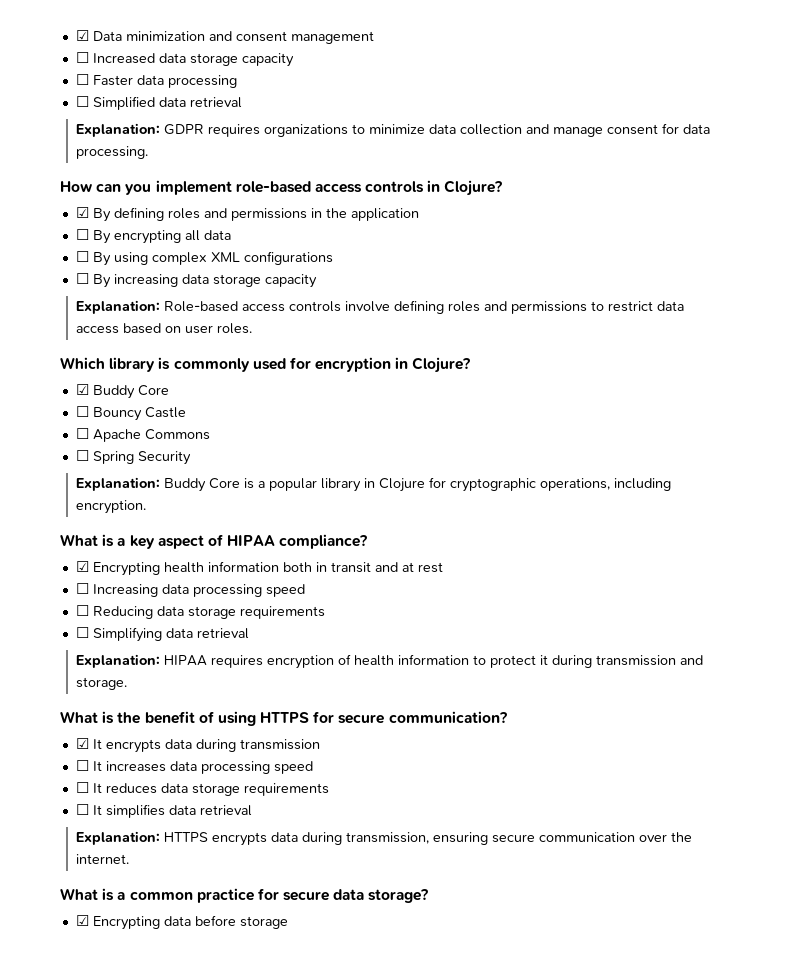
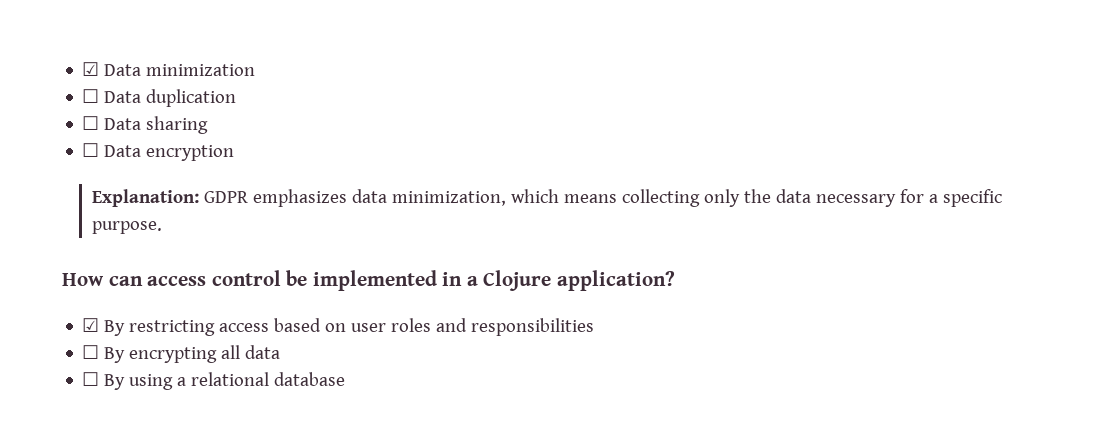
[208,31,374,44] [75,52,294,67] [75,74,237,88] [75,96,242,110] [76,123,711,137] [76,146,149,159] [60,180,503,196] [75,207,419,222] and consent management // ☐ Increased data storage capacity // ☐ Faster data processing // ☐ Simplified data retrieval // Explanation: GDPR requires organizations to minimize data collection and manage consent for data processing. // How can you implement role-based access controls in Clojure? // ☑ By defining roles and permissions in the application -> [82,89,237,107] [82,116,209,134] [82,143,235,161] [92,189,1003,207] [92,221,163,234] [62,270,675,291] [82,318,595,336] // ☐ Data duplication // ☐ Data sharing // ☐ Data encryption // Explanation: GDPR emphasizes data minimization, which means collecting only the data necessary for a specific purpose. // How can access control be implemented in a Clojure application? // ☑ By restricting access based on user roles and responsibilities
[151,251,333,265] [75,273,317,288] [76,300,685,314] [76,323,253,334] [60,357,471,373] [75,384,169,399] [75,406,186,421] [75,428,210,442] [75,450,191,465] [76,477,672,492] [76,500,147,514] [60,534,368,549] [75,561,443,576] [75,583,305,597] [75,605,325,619] [75,627,249,642] [76,654,704,669] [76,677,128,690] [60,711,507,726] [75,738,320,753] [75,760,313,774] [75,782,329,796] [75,804,252,818] [76,831,693,846] [76,854,130,864] [60,888,429,903] [75,915,288,930] complex XML configurations // ☐ By increasing data storage capacity // Explanation: Role-based access controls involve defining roles and permissions to restrict data access based on user roles. // Which library is commonly used for encryption in Clojure? // ☑ Buddy Core // ☐ Bouncy Castle // ☐ Apache Commons // ☐ Spring Security // Explanation: Buddy Core is a popular library in Clojure for cryptographic operations, including encryption. // What is a key aspect of HIPAA compliance? // ☑ Encrypting health information both in transit and at rest // ☐ Increasing data processing speed // ☐ Reducing data storage requirements // ☐ Simplifying data retrieval // Explanation: HIPAA requires encryption of health information to protect it during transmission and storage. // What is the benefit of using HTTPS for secure communication? // ☑ It encrypts data during transmission // ☐ It increases data processing speed // ☐ It reduces data storage requirements // ☐ It simplifies data retrieval // Explanation: HTTPS encrypts data during transmission, ensuring secure communication over the internet. // What is a common practice for secure data storage? // ☑ Encrypting data before storage -> [177,372,346,386] a relational database

